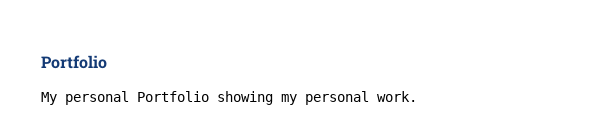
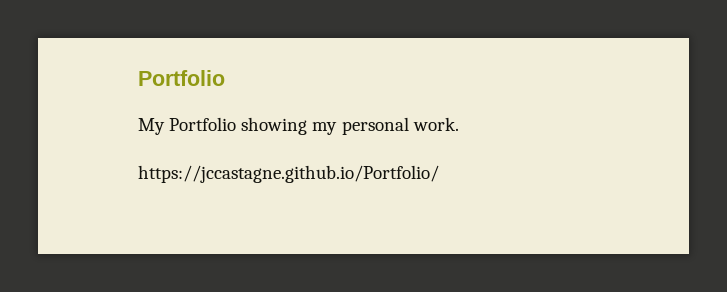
[65,91,129,105] personal -> (165, 126) none
(417, 96) none -> [138,165,439,183] // https://jccastagne.github.io/Portfolio/

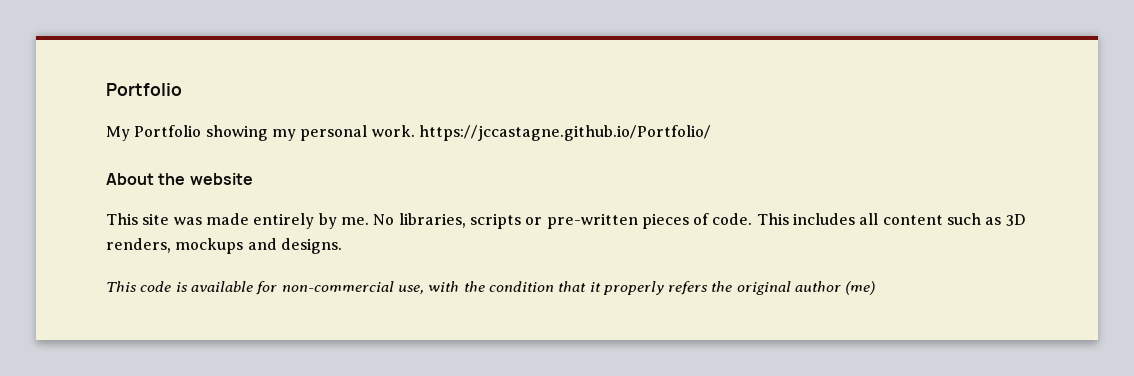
[138,165,439,183] // https://jccastagne.github.io/Portfolio/ -> [418,125,711,141] [106,173,253,185] [106,213,1026,229] [106,238,342,254] [106,281,876,295] https://jccastagne.github.io/Portfolio/ // About the website // This site was made entirely by me. No libraries, scripts or pre-written pieces of code. This includes all content such as 3D renders, mockups and designs. // This code is available for non-commercial use, with the condition that it properly refers the original author (me)

